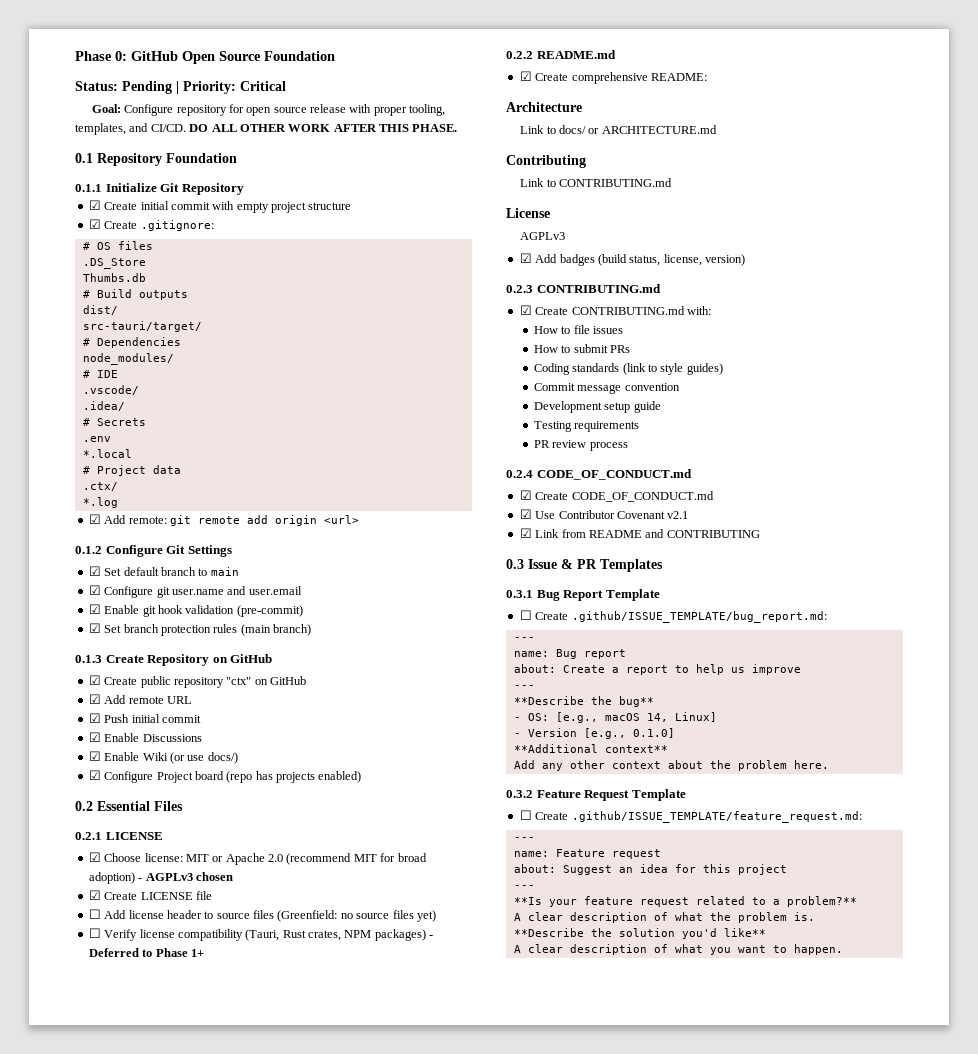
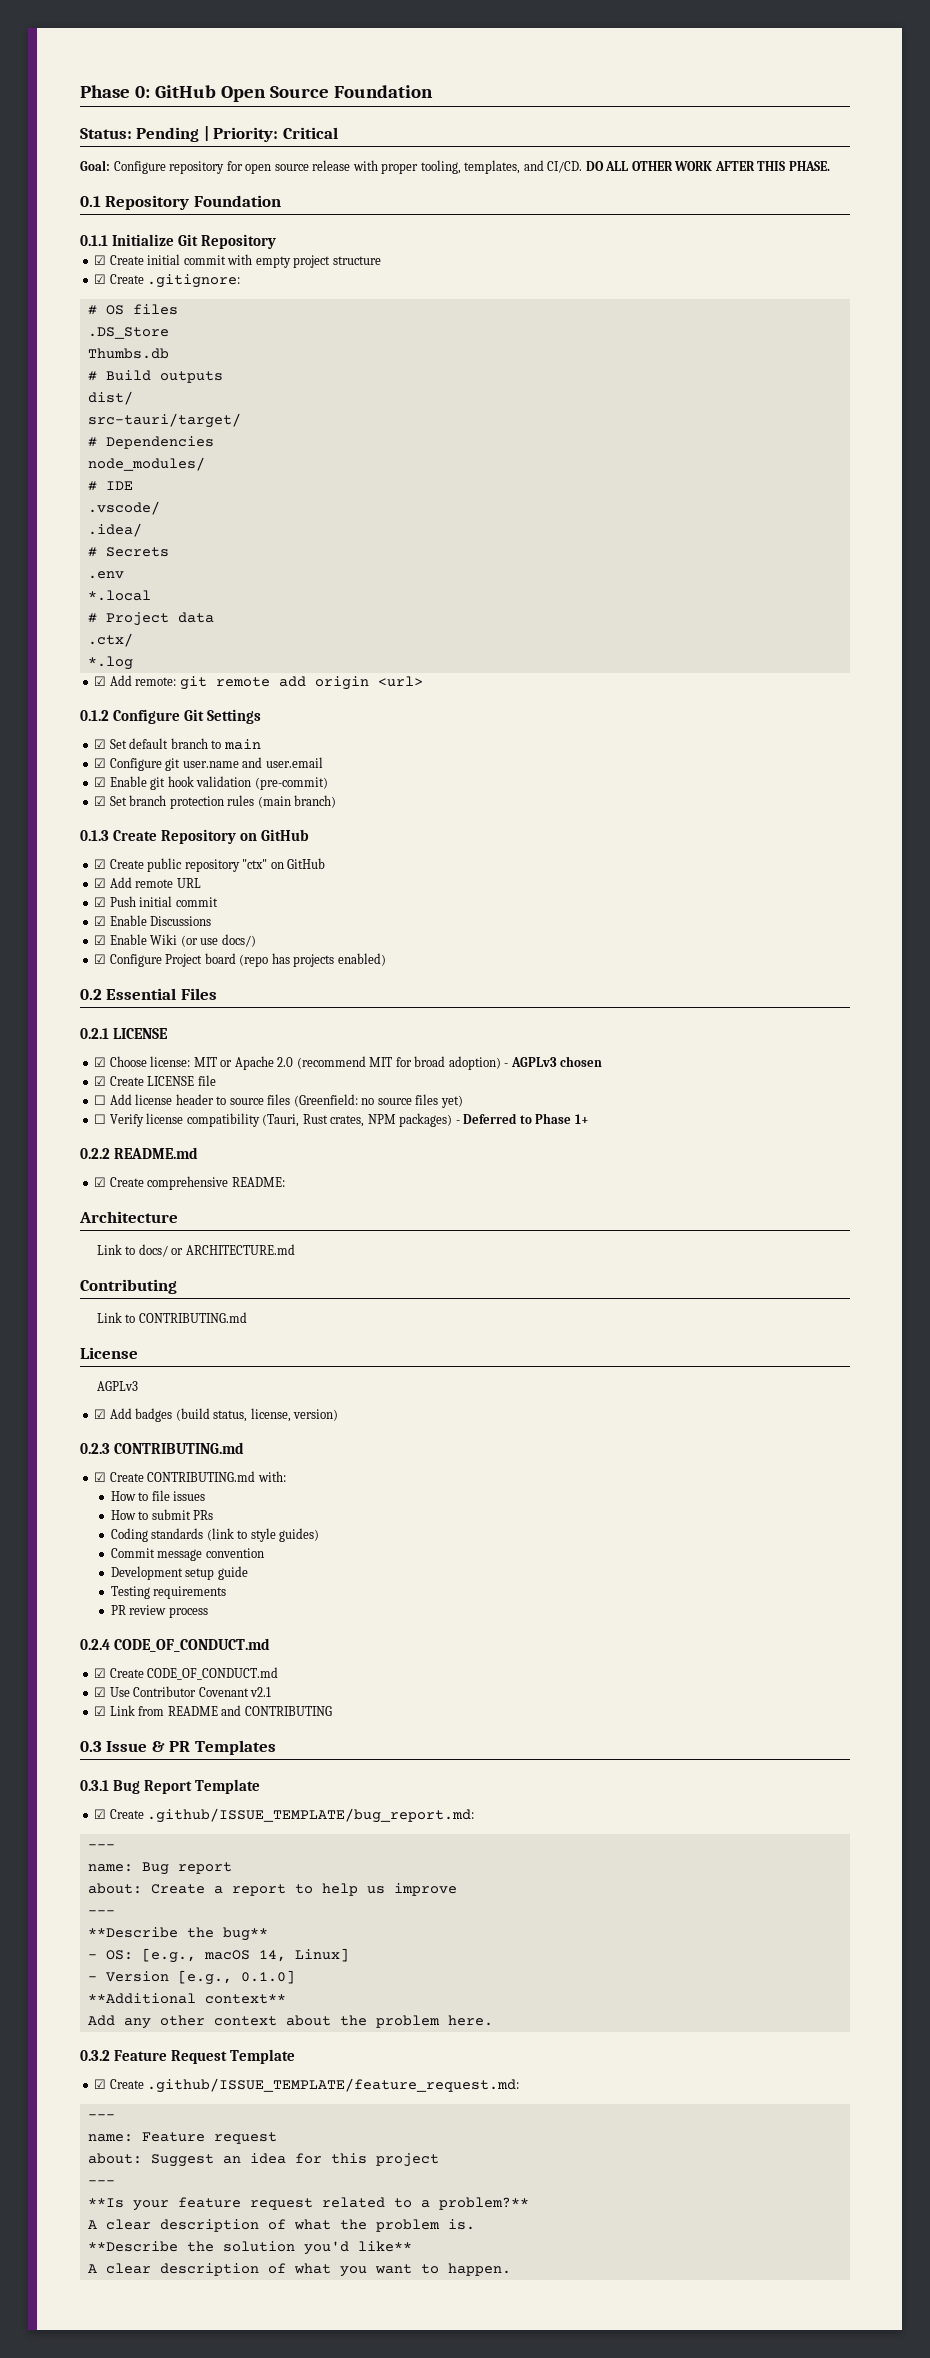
[519,610,532,620] ☐ -> [94,1809,107,1819] ☑
[519,810,532,820] ☐ -> [94,2079,107,2089] ☑

